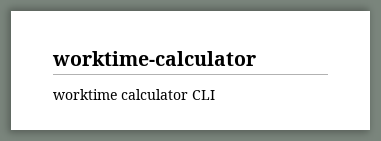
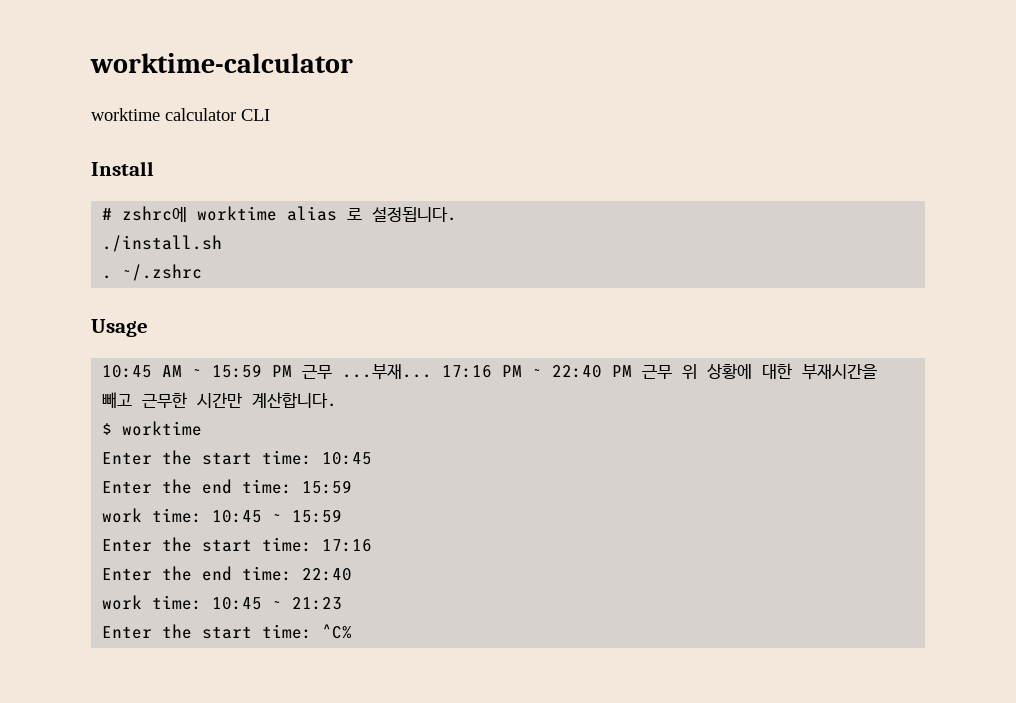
(215, 95) none -> [91,161,154,176] [102,206,458,222] [102,235,223,252] [102,264,203,281] [91,319,148,337] [102,363,878,380] [102,392,338,408] [102,421,203,436] [102,450,373,465] [102,479,353,494] [102,508,343,523] [102,537,373,552] [102,566,353,581] [102,595,343,610] [102,624,353,639] // Install // # zshrc에 worktime alias 로 설정됩니다. // ./install.sh // . ~/.zshrc // Usage // 10:45 AM ~ 15:59 PM 근무 ...부재... 17:16 PM ~ 22:40 PM 근무 위 상황에 대한 부재시간을 빼고 근무한 시간만 계산합니다. // $ worktime // Enter the start time: 10:45 // Enter the end time: 15:59 // work time: 10:45 ~ 15:59 // Enter the start time: 17:16 // Enter the end time: 22:40 // work time: 10:45 ~ 21:23 // Enter the start time: ^C%

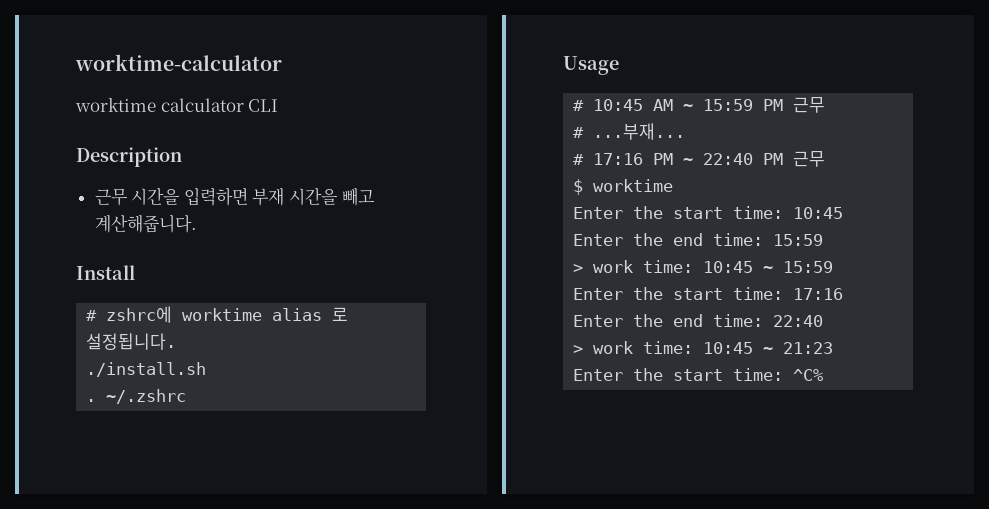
(270, 115) none -> [76,147,182,167] [94,187,375,206] [94,214,197,233] // Description // 근무 시간을 입력하면 부재 시간을 빼고 계산해줍니다.
(148, 328) none -> [573,100,585,111] #
(333, 372) none -> [573,127,585,138] // #
(433, 372) none -> [573,154,585,165] // #
[682,363,878,380] [102,392,338,408] 위 상황에 대한 부재시간을 빼고 근무한 시간만 계산합니다. -> (826, 159) none
(353, 487) none -> [573,264,584,273] >
(353, 574) none -> [573,345,584,354] >

